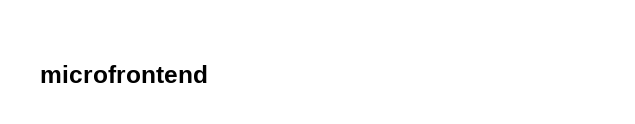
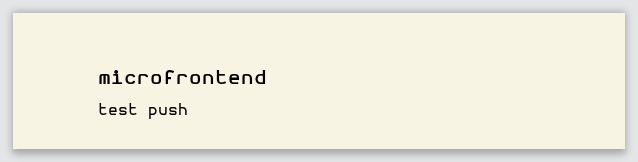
(208, 74) none -> [98,103,188,120] // test push

